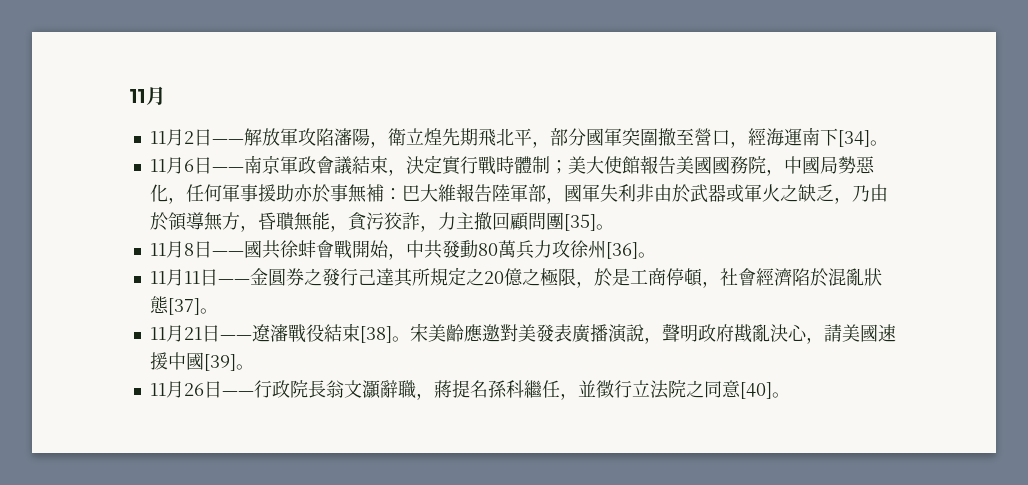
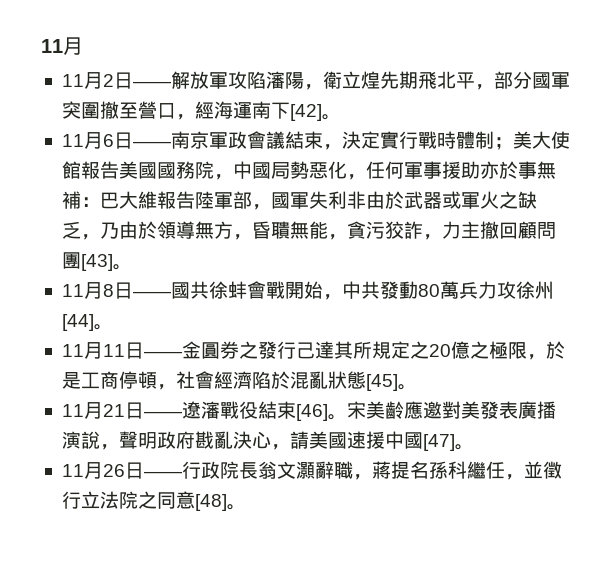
[837,130,870,147] [34] -> [289,104,322,121] [42]
[563,214,596,231] [35] -> [80,254,113,271] [43]
[605,242,638,259] [36] -> [61,314,94,331] [44]
[167,298,200,315] [37] -> [365,374,398,391] [45]
[359,326,392,343] [38] -> [295,404,328,421] [46]
[203,354,236,371] [39] -> [422,434,455,451] [47]
[739,382,772,399] [40] -> [194,494,227,511] [48]

